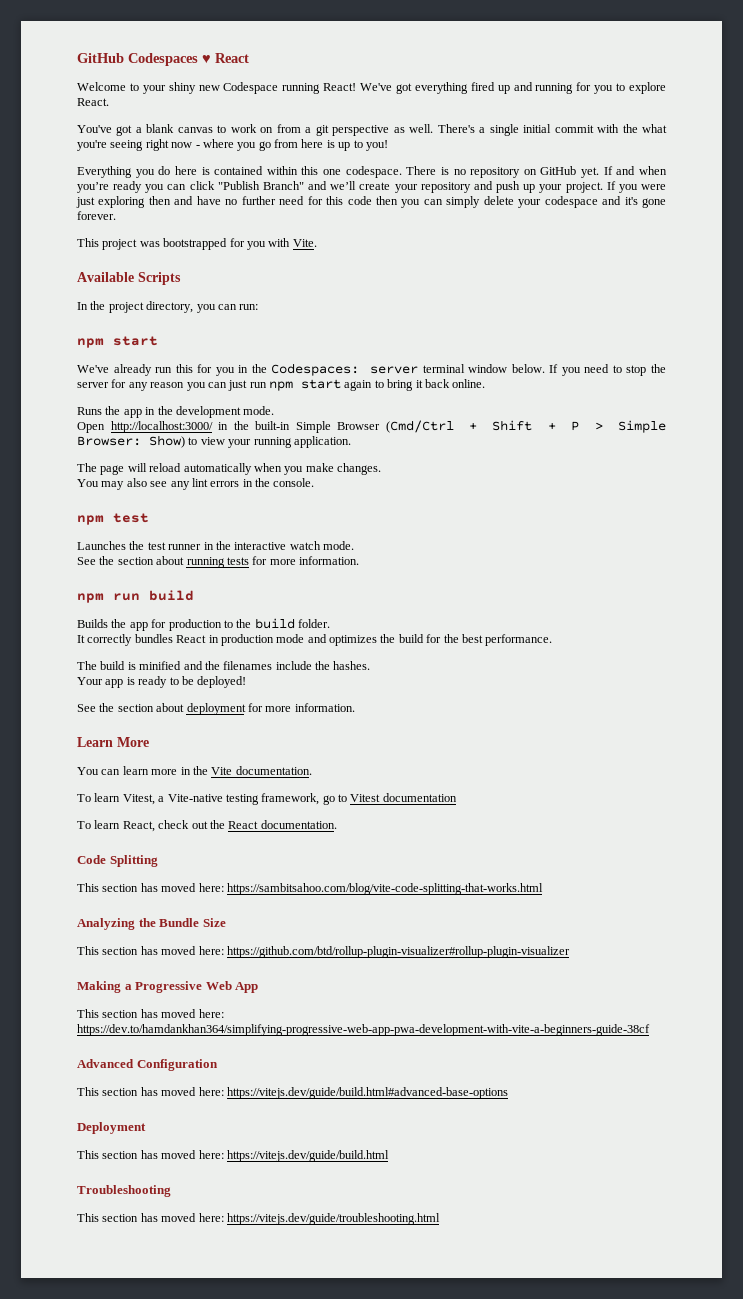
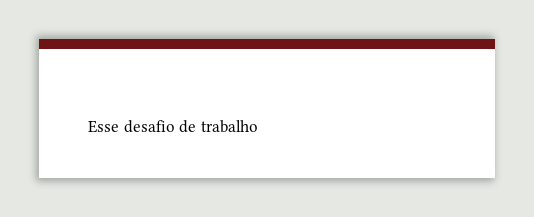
[77,53,249,66] [77,82,667,94] [77,98,109,106] [77,124,668,136] [77,139,388,151] [77,166,668,178] [77,181,666,193] [76,196,666,208] [77,211,116,220] [77,238,317,250] [77,272,181,285] [77,301,259,313] [77,336,158,348] [77,363,666,376] [77,379,486,391] [77,406,275,418] [77,420,666,433] [77,435,351,448] [77,463,381,475] [77,478,315,490] [77,513,149,525] [77,541,354,550] [77,556,359,568] [77,590,194,603] [77,618,330,631] [77,634,553,646] [77,661,371,670] [77,676,247,688] [77,703,355,715] [77,737,149,747] [77,766,312,775] [77,793,457,805] [77,820,337,832] [77,855,158,867] [77,883,543,895] [77,918,226,930] [77,946,570,958] [77,981,259,993] [77,1009,224,1018] [77,1024,650,1036] [77,1059,218,1071] [77,1087,508,1099] [77,1122,146,1134] [77,1150,389,1162] [77,1185,171,1197] [77,1213,440,1225] GitHub Codespaces ♥ React // Welcome to your shiny new Codespace running React! We've got everything fired up and running for you to explore React. // You've got a blank canvas to work on from a git perspective as well. There's a single initial commit with the what you're seeing right now - where you go from here is up to you! // Everything you do here is contained within this one codespace. There is no repository on GitHub yet. If and when you’re ready you can click "Publish Branch" and we’ll create your repository and push up your project. If you were just exploring then and have no further need for this code then you can simply delete your codespace and it's gone forever. // This project was bootstrapped for you with Vite. // Available Scripts // In the project directory, you can run: // npm start // We've already run this for you in the Codespaces: server terminal window below. If you need to stop the server for any reason you can just run npm start again to bring it back online. // Runs the app in the development mode. // Open http://localhost:3000/ in the built-in Simple Browser (Cmd/Ctrl + Shift + P > Simple Browser: Show) to view your running application. // The page will reload automatically when you make changes. // You may also see any lint errors in the console. // npm test // Launches the test runner in the interactive watch mode. // See the section about running tests for more information. // npm run build // Builds the app for production to the build folder. // It correctly bundles React in production mode and optimizes the build for the best performance. // The build is minified and the filenames include the hashes. // Your app is ready to be deployed! // See the section about deployment for more information. // Learn More // You can learn more in the Vite documentation. // To learn Vitest, a Vite-native testing framework, go to Vitest documentation // To learn React, check out the React documentation. // Code Splitting // This section has moved here: https://sambitsahoo.com/blog/vite-code-splitting-that-works.html // Analyzing the Bundle Size // This section has moved here: https://github.com/btd/rollup-plugin-visualizer#rollup-plugin-visualizer // Making a Progressive Web App // This section has moved here: https://dev.to/hamdankhan364/simplifying-progressive-web-app-pwa-development-with-vite-a-beginners-guide-38cf // Advanced Configuration // This section has moved here: https://vitejs.dev/guide/build.html#advanced-base-options // Deployment // This section has moved here: https://vitejs.dev/guide/build.html // Troubleshooting // This section has moved here: https://vitejs.dev/guide/troubleshooting.html -> [88,120,258,133] Esse desafio de trabalho

